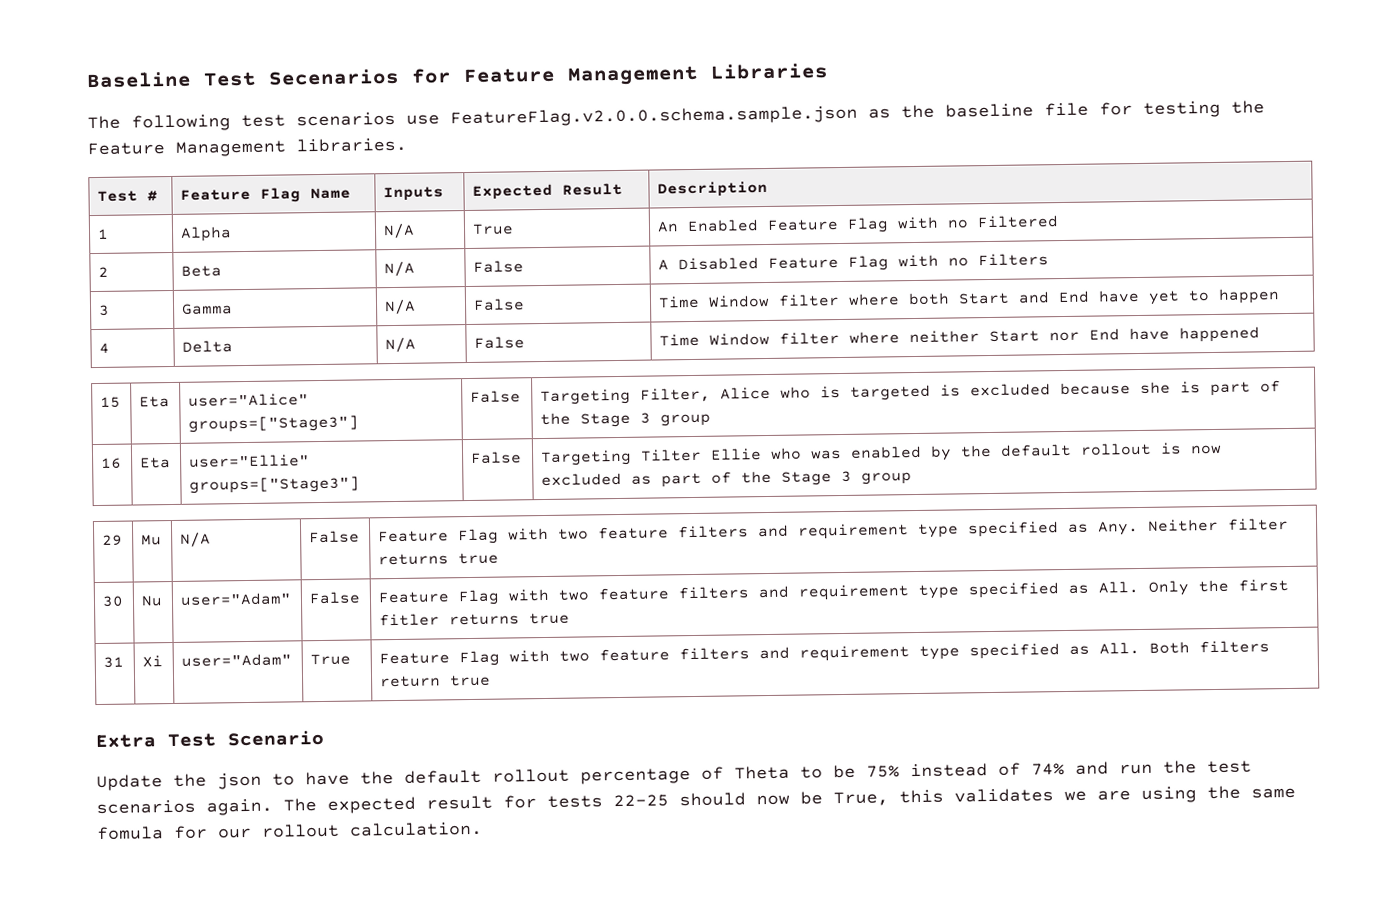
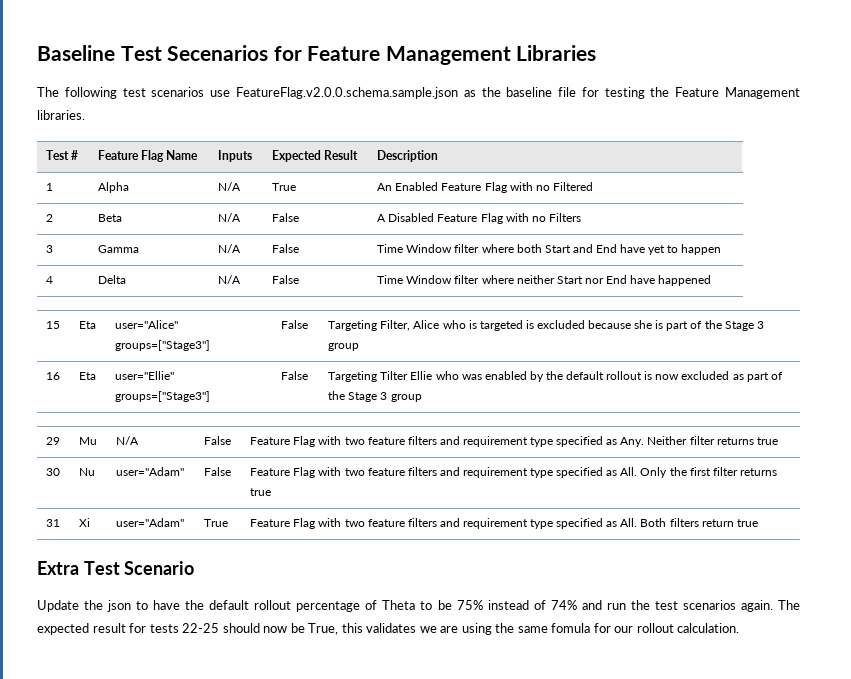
[379,613,441,627] fitler -> [712,467,738,476] filter

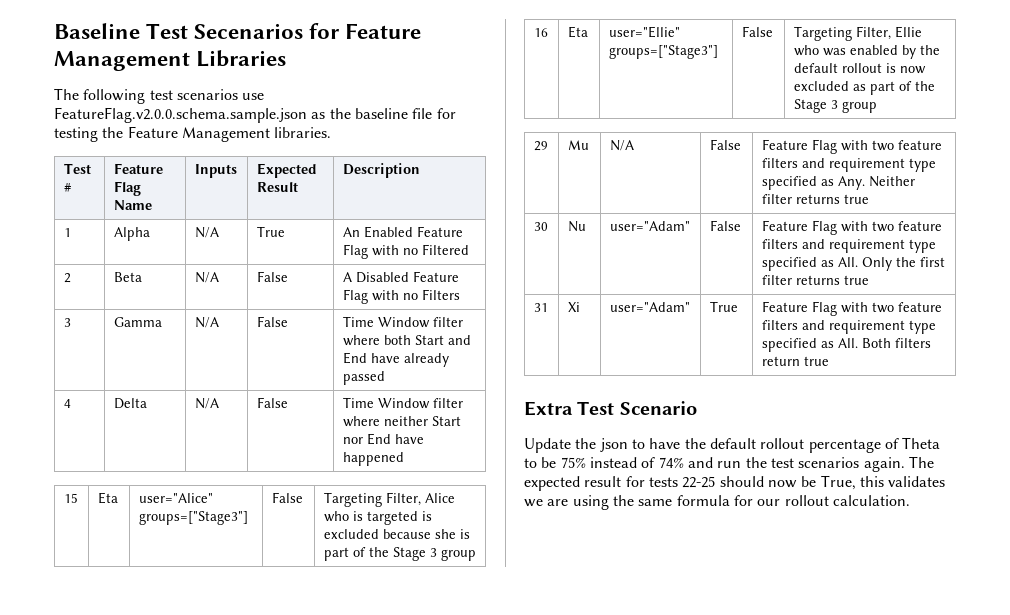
[648,244,722,255] yet to happen -> [403,353,449,367] [342,371,385,385] already passed
[380,371,409,380] Tilter -> [855,26,891,40] Filter,
[551,623,591,633] fomula -> [676,495,730,506] formula

